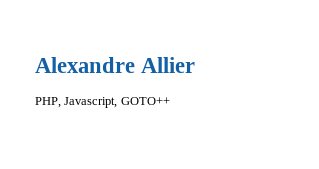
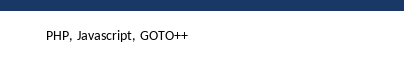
[35,57,196,73] Alexandre Allier // -> (46, 36) none

